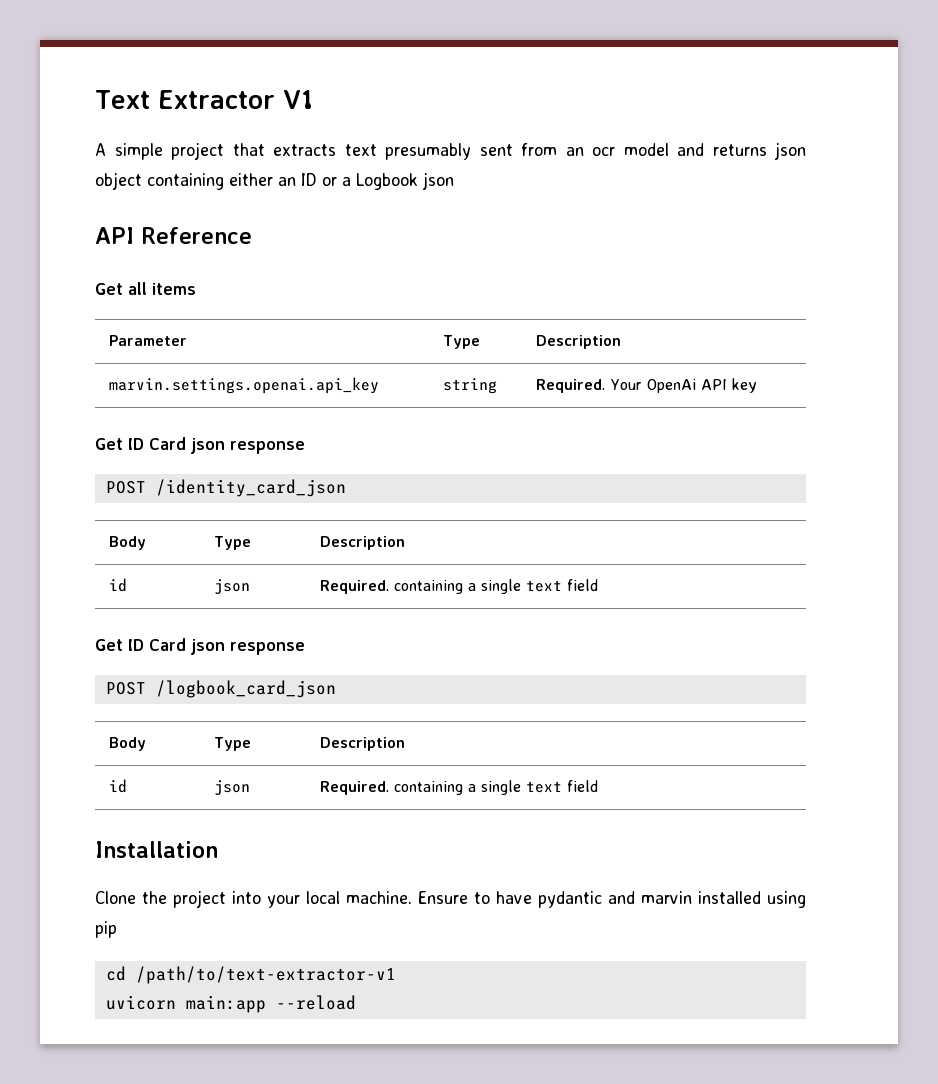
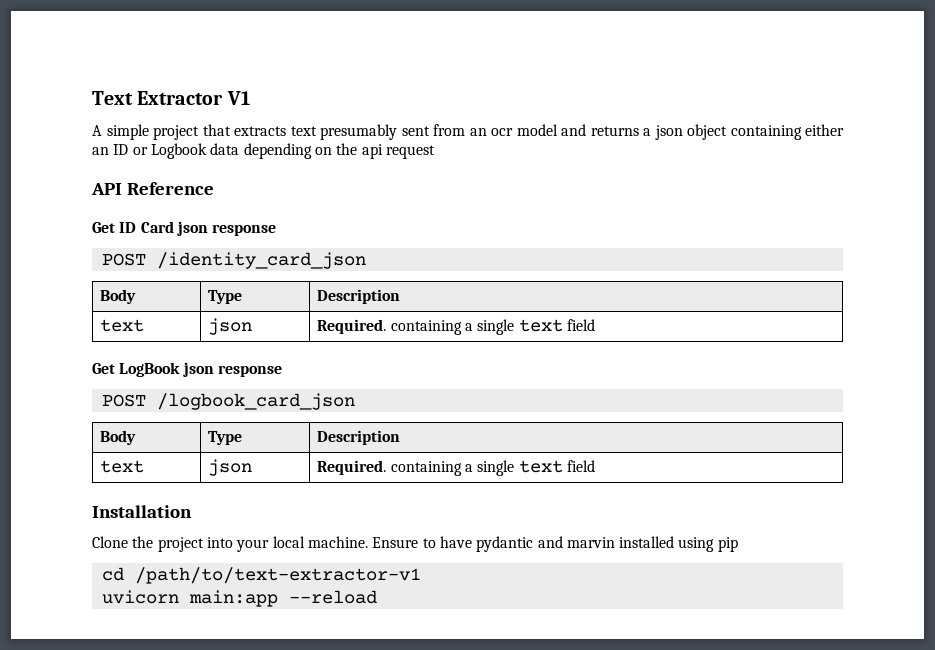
(767, 150) none -> [643,128,651,136] a
[342,172,454,190] [95,227,252,244] [95,282,196,295] [108,335,187,346] [442,335,480,349] [535,335,621,349] [108,377,379,394] [442,378,497,394] [535,378,757,393] a Logbook json // API Reference // Get all items // Parameter | Type | Description // marvin.settings.openai.api_key | string | Required. Your OpenAi API key -> [150,143,435,159] [91,182,214,195] Logbook data depending on the api request // API Reference
[108,578,127,592] id -> [100,319,145,332] text
[128,638,186,651] ID Card -> [119,362,181,377] LogBook
[108,779,127,793] id -> [100,460,145,473] text

